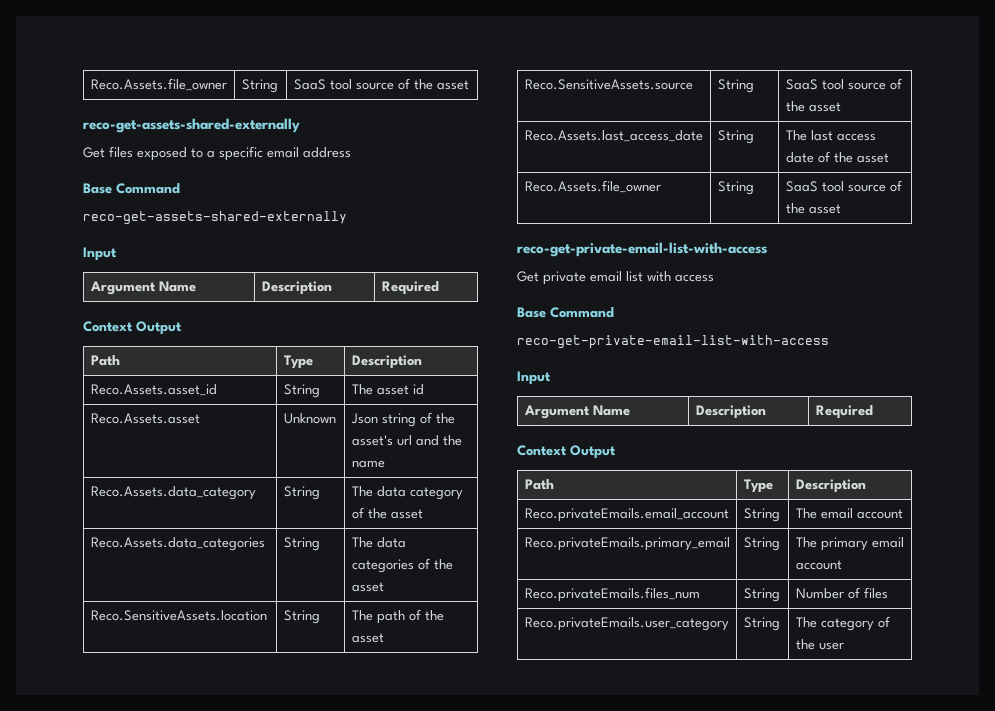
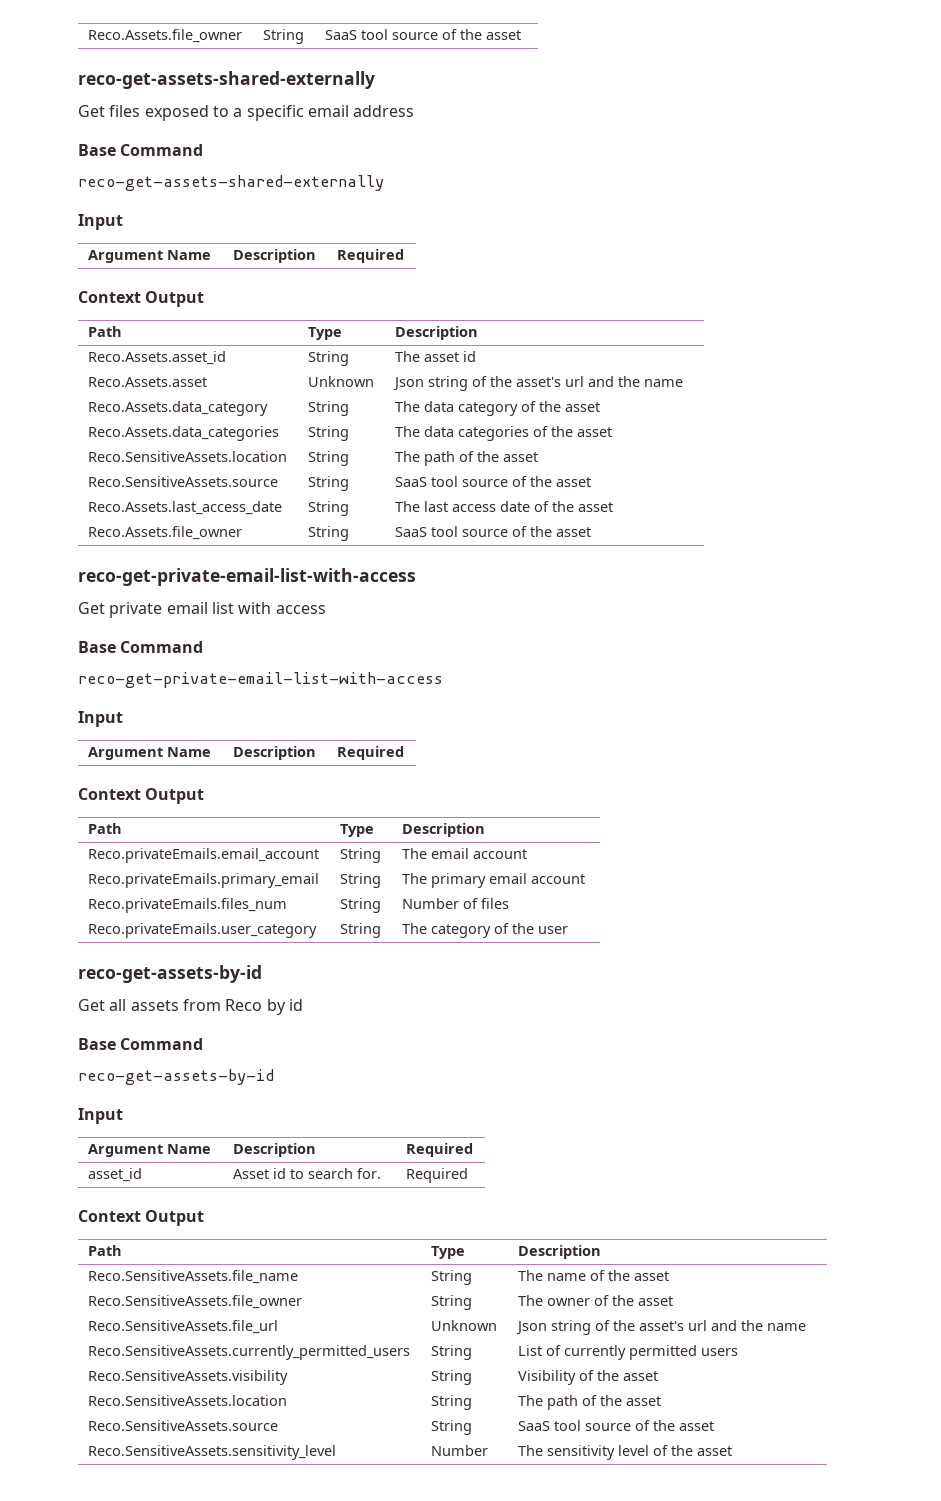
(844, 646) none -> [78,965,262,983] [78,999,303,1015] [78,1038,204,1050] [78,1069,274,1085] [78,1108,123,1124] [88,1144,212,1157] [233,1143,317,1157] [406,1143,474,1157] [88,1168,143,1182] [233,1168,382,1179] [406,1168,469,1183] [78,1210,205,1226] [88,1245,123,1256] [431,1246,466,1259] [518,1245,602,1259] [88,1270,299,1284] [431,1270,473,1285] [518,1270,670,1281] [88,1295,303,1309] [431,1295,473,1310] [518,1295,674,1306] [88,1320,279,1334] [431,1320,498,1331] [516,1320,807,1335] [88,1345,411,1360] [431,1345,473,1360] [518,1345,739,1360] [88,1370,289,1385] [431,1370,473,1385] [518,1370,659,1385] [88,1395,288,1406] [431,1395,473,1410] [518,1395,662,1410] [88,1420,279,1431] [431,1420,473,1435] [518,1420,715,1431] [88,1445,337,1460] [431,1445,489,1456] [518,1445,733,1460] // reco-get-assets-by-id // Get all assets from Reco by id // Base Command // reco-get-assets-by-id // Input // Argument Name | Description | Required // asset_id | Asset id to search for. | Required // Context Output // Path | Type | Description // Reco.SensitiveAssets.file_name | String | The name of the asset // Reco.SensitiveAssets.file_owner | String | The owner of the asset // Reco.SensitiveAssets.file_url | Unknown | Json string of the asset's url and the name // Reco.SensitiveAssets.currently_permitted_users | String | List of currently permitted users // Reco.SensitiveAssets.visibility | String | Visibility of the asset // Reco.SensitiveAssets.location | String | The path of the asset // Reco.SensitiveAssets.source | String | SaaS tool source of the asset // Reco.SensitiveAssets.sensitivity_level | Number | The sensitivity level of the asset

